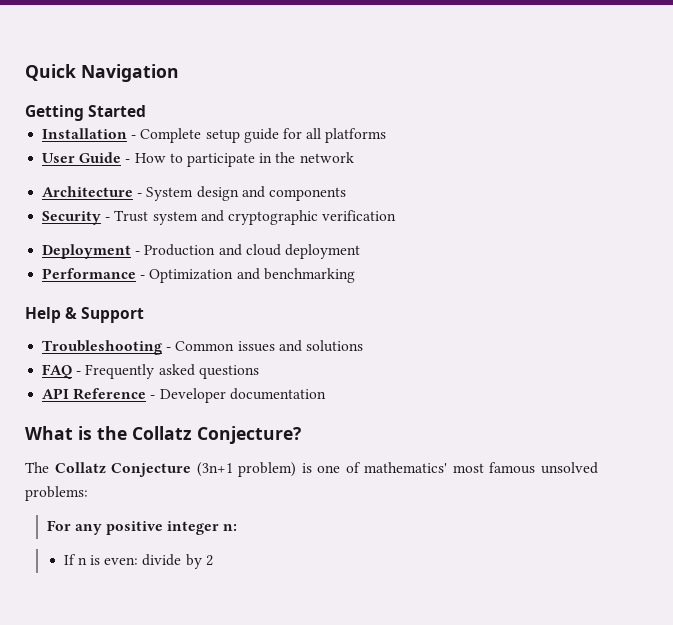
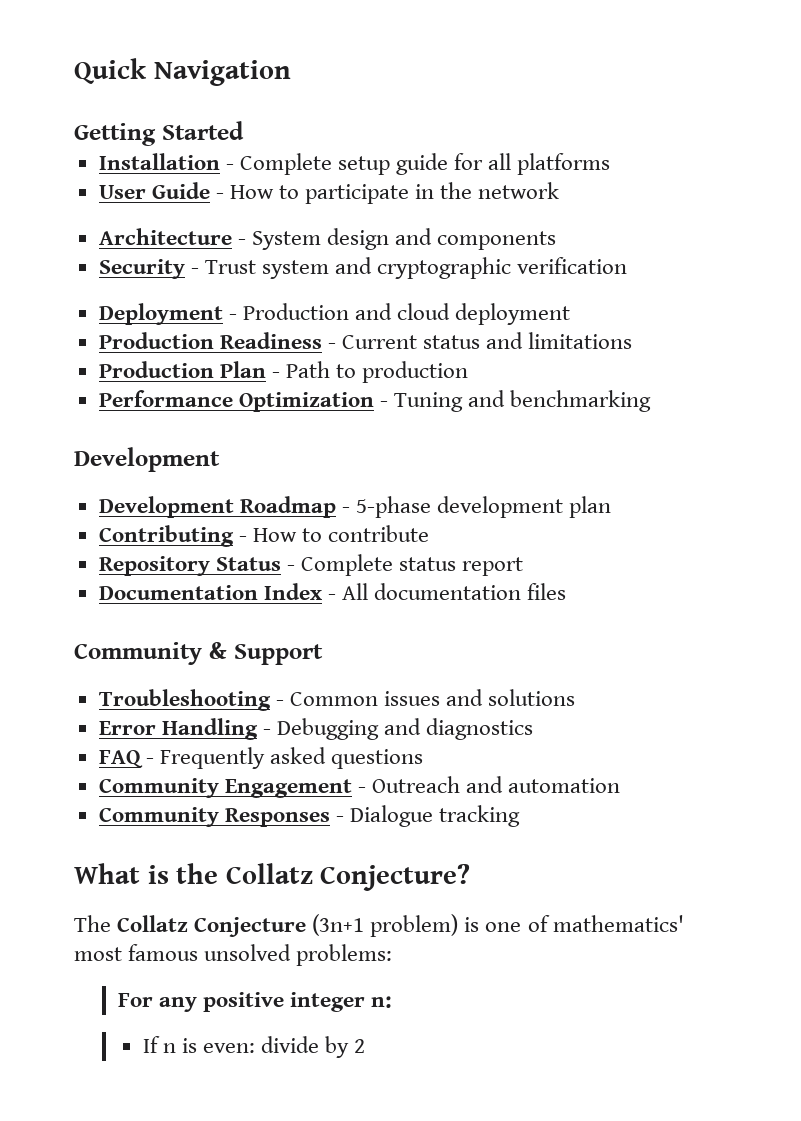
[42,268,355,283] [25,307,61,323] Performance - Optimization and benchmarking // Help -> [98,332,633,349] [98,361,469,383] [98,390,652,412] [74,447,220,472] [98,496,612,518] [98,525,430,547] [98,554,524,576] [98,583,567,600] [74,642,202,665] Production Readiness - Current status and limitations // Production Plan - Path to production // Performance Optimization - Tuning and benchmarking // Development // Development Roadmap - 5-phase development plan // Contributing - How to contribute // Repository Status - Complete status report // Documentation Index - All documentation files // Community
(363, 346) none -> [98,718,534,740] // Error Handling - Debugging and diagnostics
[42,388,326,403] API Reference - Developer documentation -> [98,776,621,798] [98,805,521,827] Community Engagement - Outreach and automation // Community Responses - Dialogue tracking

